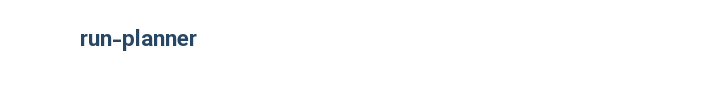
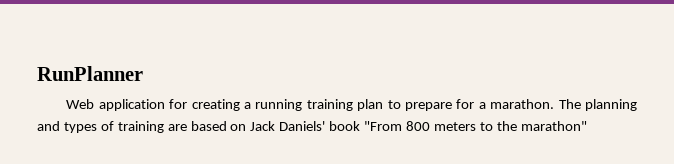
[80,29,197,51] run-planner -> [37,66,143,81] [66,99,638,111] [37,121,587,133] RunPlanner // Web application for creating a running training plan to prepare for a marathon. The planning and types of training are based on Jack Daniels' book "From 800 meters to the marathon"

